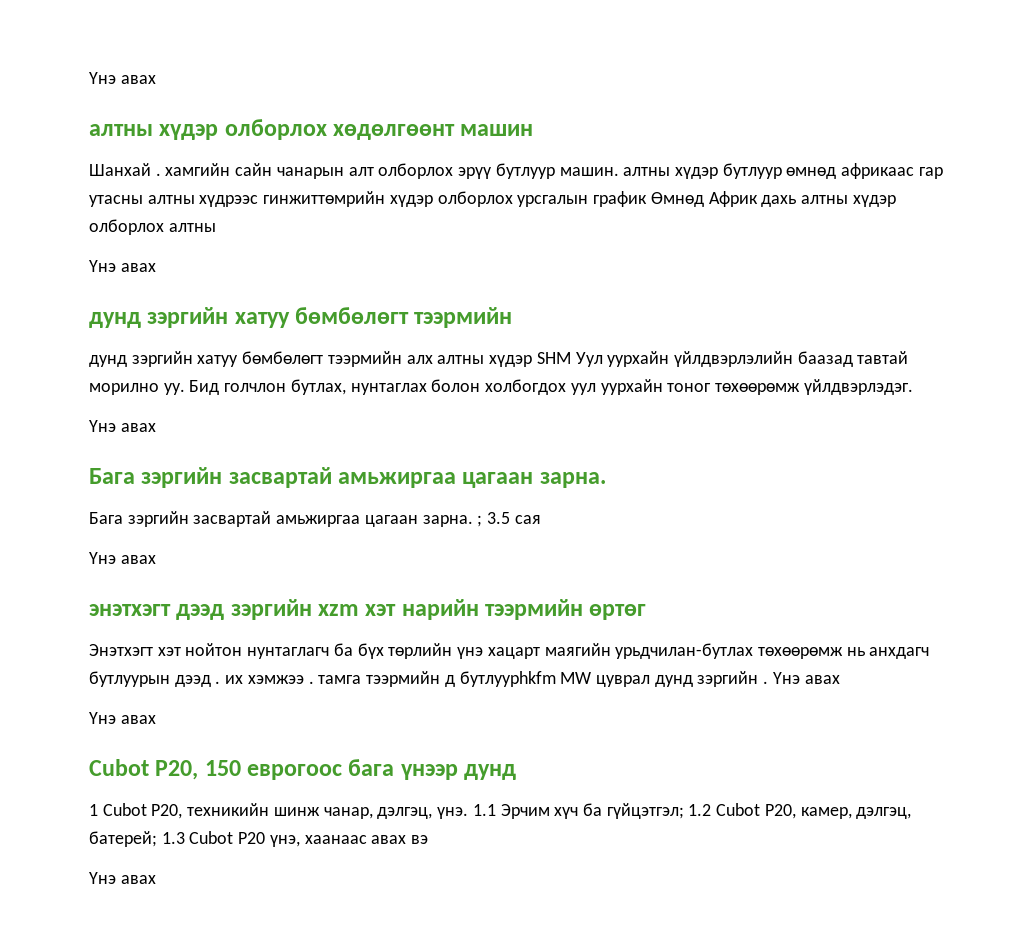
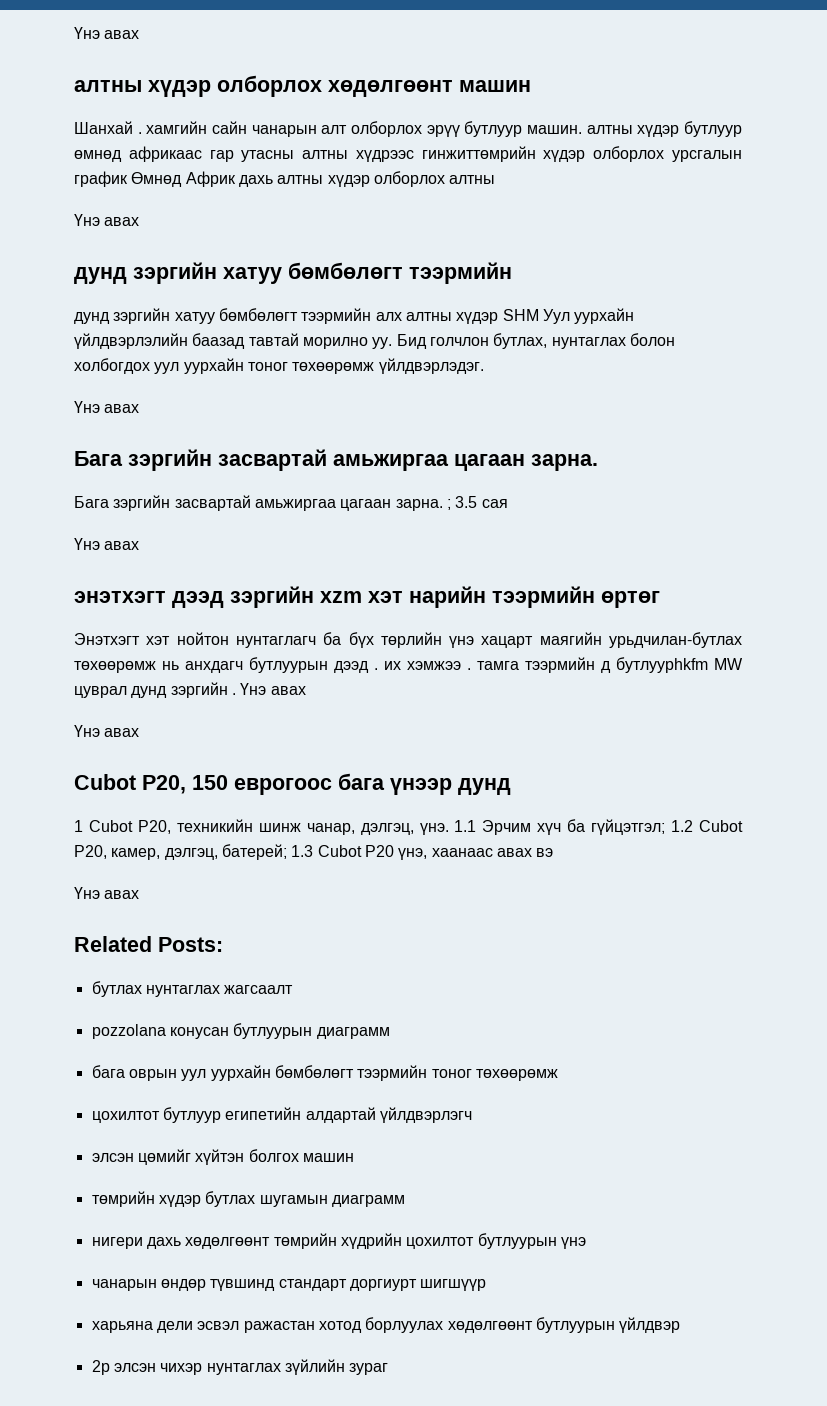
(156, 879) none -> [74,936,223,952] [91,981,294,997] [91,1023,390,1039] [91,1065,558,1081] [91,1107,472,1123] [91,1149,354,1165] [91,1191,405,1207] [91,1233,586,1249] [91,1279,487,1291] [91,1317,681,1333] [91,1359,389,1375] // Related Posts: // бутлах нунтаглах жагсаалт // pozzolana конусан бутлуурын диаграмм // бага оврын уул уурхайн бөмбөлөгт тээрмийн тоног төхөөрөмж // цохилтот бутлуур египетийн алдартай үйлдвэрлэгч // элсэн цөмийг хүйтэн болгох машин // төмрийн хүдэр бутлах шугамын диаграмм // нигери дахь хөдөлгөөнт төмрийн хүдрийн цохилтот бутлуурын үнэ // чанарын өндөр түвшинд стандарт доргиурт шигшүүр // харьяна дели эсвэл ражастан хотод борлуулах хөдөлгөөнт бутлуурын үйлдвэр // 2р элсэн чихэр нунтаглах зүйлийн зураг

